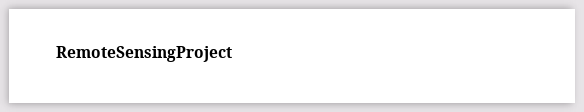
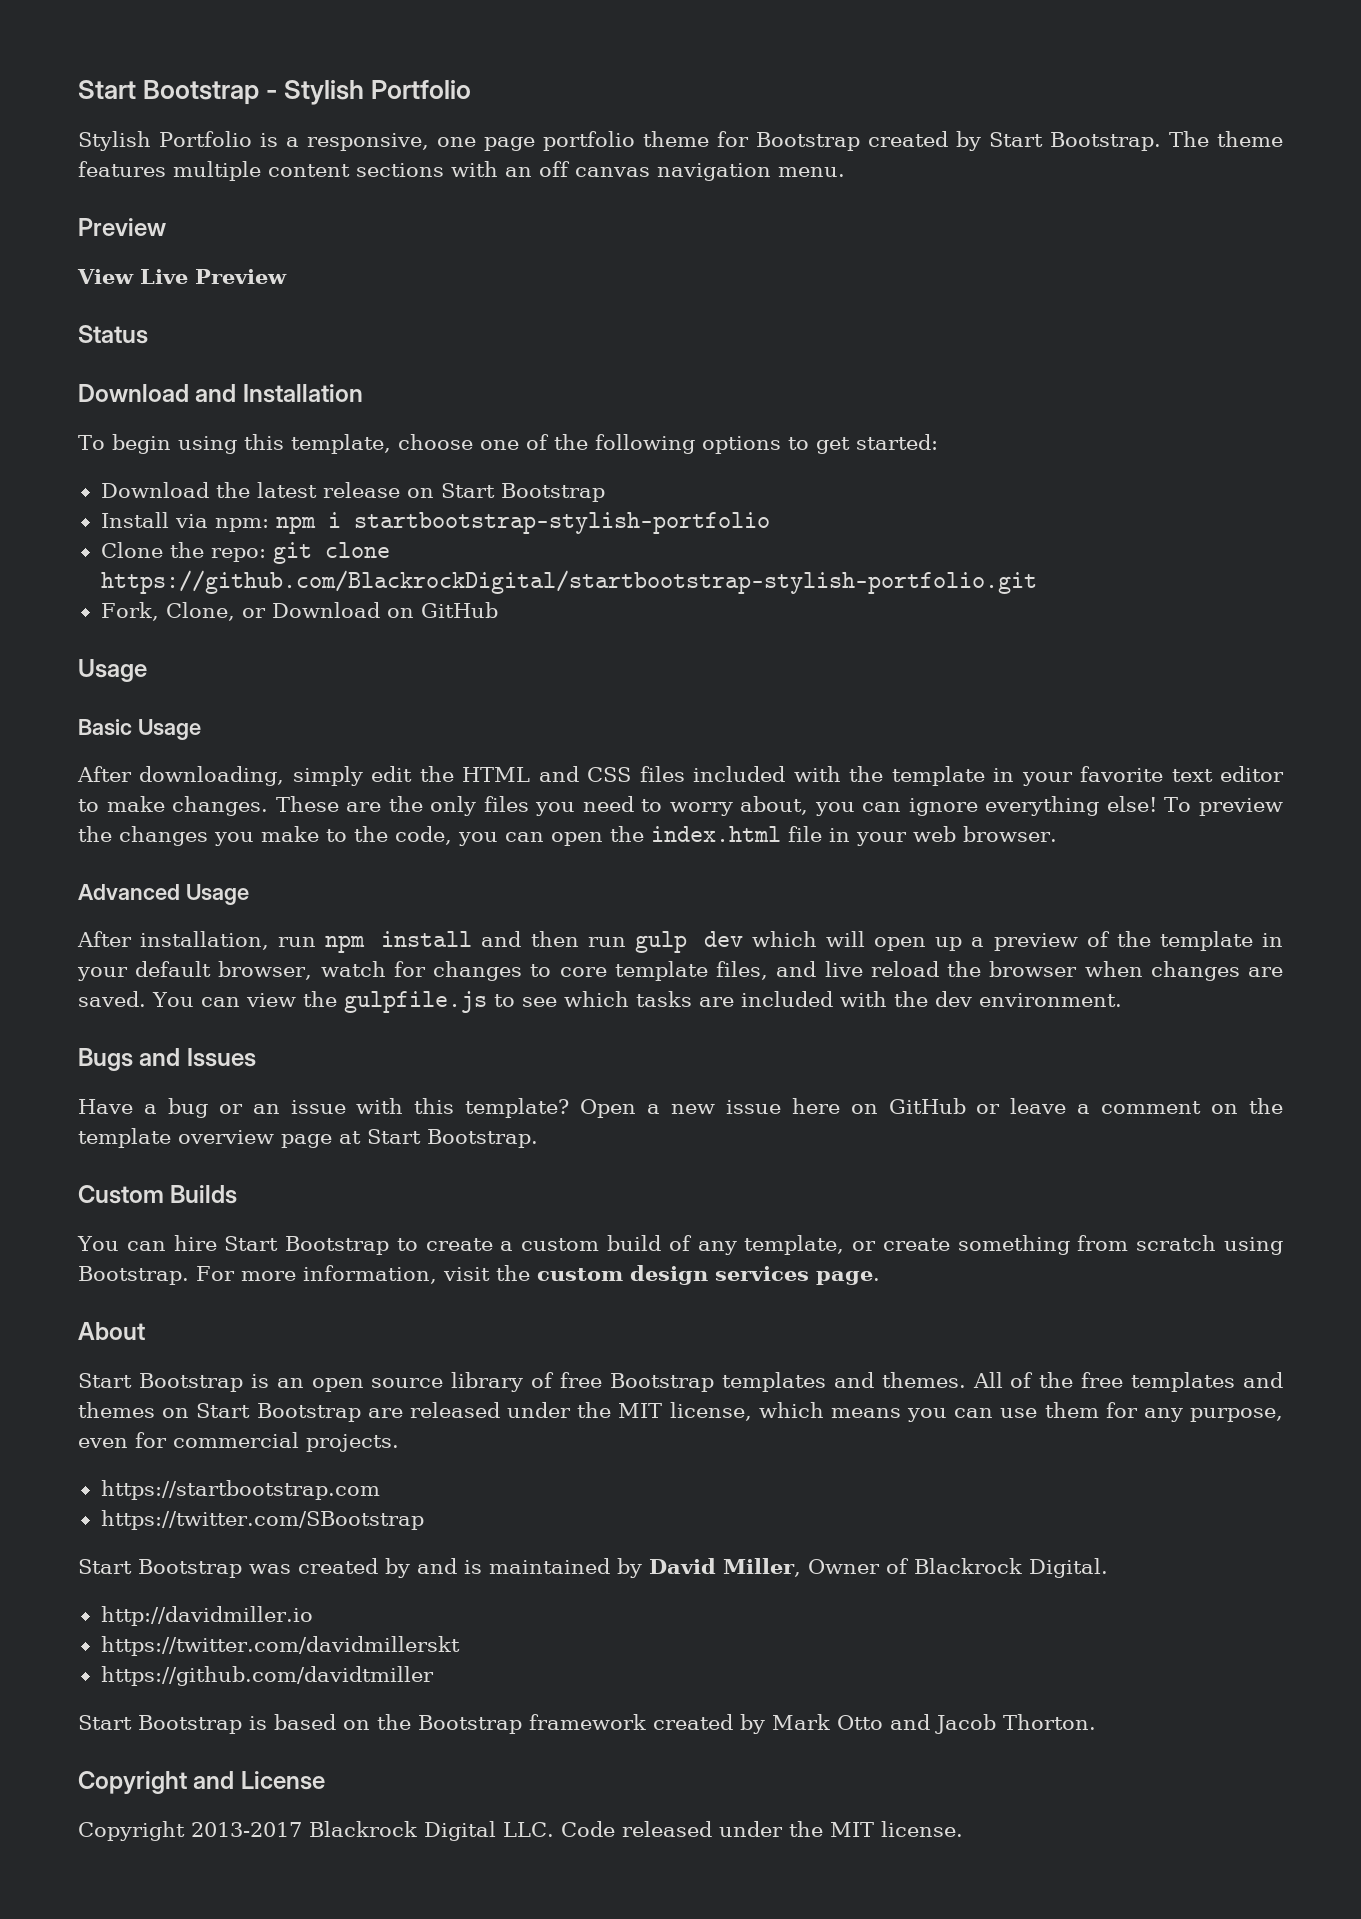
[56,46,232,62] RemoteSensingProject -> [78,80,472,105] [78,131,1283,151] [78,161,845,181] [78,218,166,236] [77,269,287,284] [78,325,148,344] [78,384,363,403] [78,434,938,454] [100,482,605,502] [100,512,770,534] [100,542,390,564] [100,570,1037,594] [100,602,498,621] [78,659,147,682] [78,719,201,740] [77,766,1285,786] [78,796,1283,816] [78,826,1057,846] [78,884,249,905] [77,931,1284,953] [77,961,1284,981] [78,991,1122,1013] [78,1048,256,1071] [78,1098,1284,1118] [78,1128,538,1148] [78,1185,238,1204] [77,1235,1283,1255] [78,1265,880,1285] [78,1322,145,1340] [78,1372,1284,1392] [78,1402,1283,1422] [78,1432,399,1452] [100,1480,380,1500] [100,1510,424,1530] [78,1558,1108,1578] [100,1606,313,1626] [100,1636,460,1656] [100,1666,434,1686] [78,1714,1096,1734] [78,1771,325,1794] [78,1821,963,1841] Start Bootstrap - Stylish Portfolio // Stylish Portfolio is a responsive, one page portfolio theme for Bootstrap created by Start Bootstrap. The theme features multiple content sections with an off canvas navigation menu. // Preview // View Live Preview // Status // Download and Installation // To begin using this template, choose one of the following options to get started: // Download the latest release on Start Bootstrap // Install via npm: npm i startbootstrap-stylish-portfolio // Clone the repo: git clone https://github.com/BlackrockDigital/startbootstrap-stylish-portfolio.git // Fork, Clone, or Download on GitHub // Usage // Basic Usage // After downloading, simply edit the HTML and CSS files included with the template in your favorite text editor to make changes. These are the only files you need to worry about, you can ignore everything else! To preview the changes you make to the code, you can open the index.html file in your web browser. // Advanced Usage // After installation, run npm install and then run gulp dev which will open up a preview of the template in your default browser, watch for changes to core template files, and live reload the browser when changes are saved. You can view the gulpfile.js to see which tasks are included with the dev environment. // Bugs and Issues // Have a bug or an issue with this template? Open a new issue here on GitHub or leave a comment on the template overview page at Start Bootstrap. // Custom Builds // You can hire Start Bootstrap to create a custom build of any template, or create something from scratch using Bootstrap. For more information, visit the custom design services page. // About // Start Bootstrap is an open source library of free Bootstrap templates and themes. All of the free templates and themes on Start Bootstrap are released under the MIT license, which means you can use them for any purpose, even for commercial projects. // https://startbootstrap.com // https://twitter.com/SBootstrap // Start Bootstrap was created by and is maintained by David Miller, Owner of Blackrock Digital. // http://davidmiller.io // https://twitter.com/davidmillerskt // https://github.com/davidtmiller // Start Bootstrap is based on the Bootstrap framework created by Mark Otto and Jacob Thorton. // Copyright and License // Copyright 2013-2017 Blackrock Digital LLC. Code released under the MIT license.

